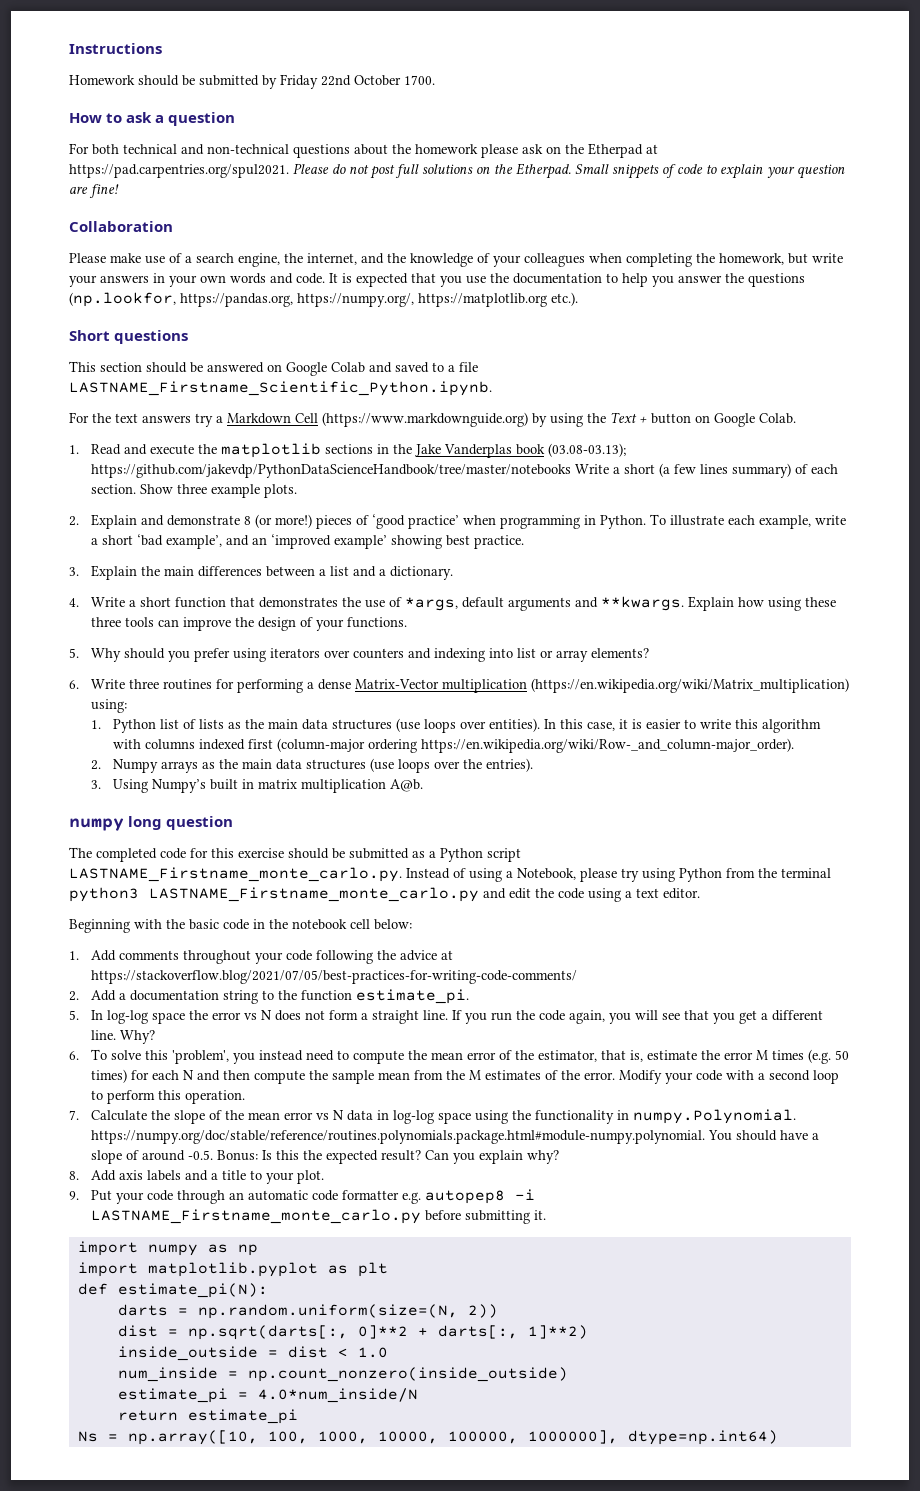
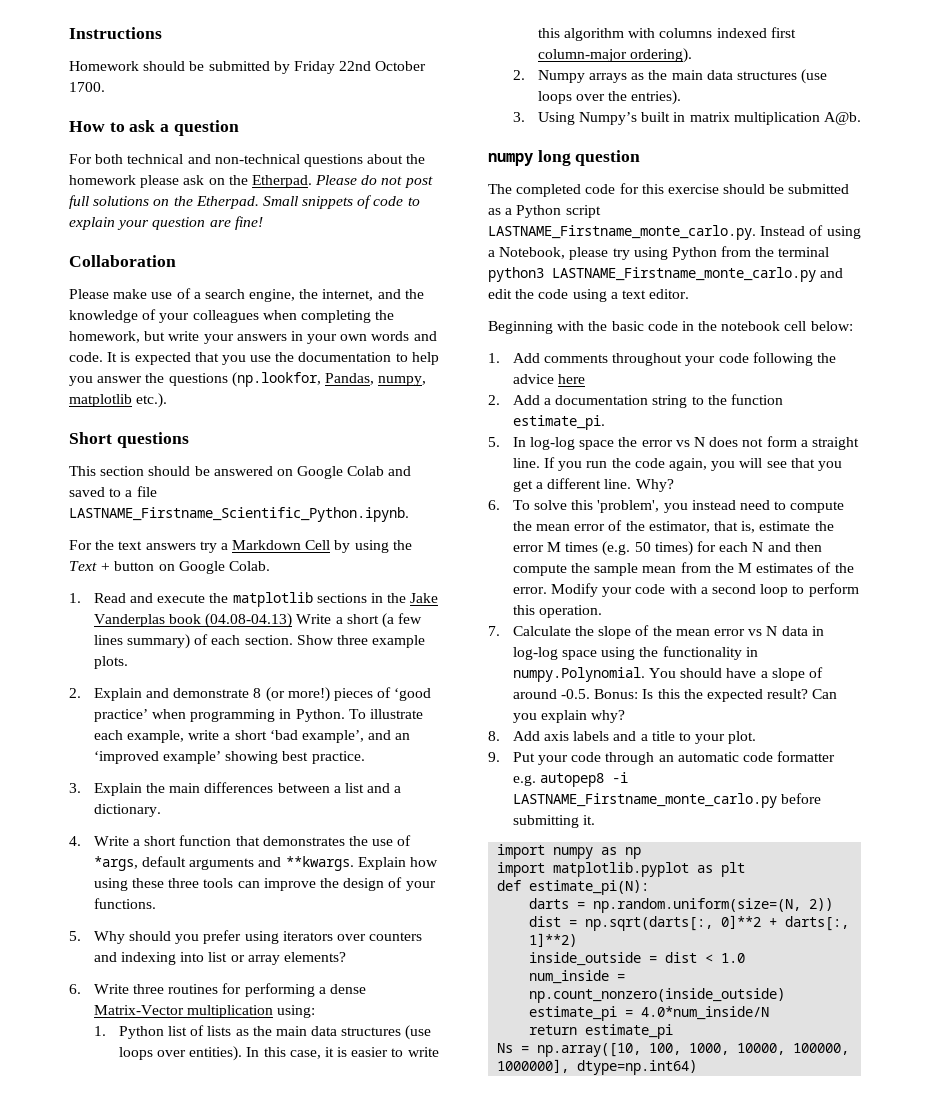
[588,143,658,158] [69,164,289,178] Etherpad at https://pad.carpentries.org/spul2021. -> [251,175,312,188] Etherpad.
[180,293,547,307] https://pandas.org, https://numpy.org/, https://matplotlib.org -> [324,373,427,386] [69,394,132,407] Pandas, numpy, matplotlib
[322,412,528,427] (https://www.markdownguide.org) -> (331, 545) none
[548,443,627,457] [91,464,572,478] (03.08-03.13); https://github.com/jakevdp/PythonDataScienceHandbook/tree/master/notebooks -> [205,613,293,628] (04.08-04.13)
[531,678,850,693] (https://en.wikipedia.org/wiki/Matrix_multiplication) -> (274, 1011) none
[277,738,795,753] (column-major ordering https://en.wikipedia.org/wiki/Row-_and_column-major_order). -> [537,48,692,63] column-major ordering).
[441,950,454,960] [91,970,578,984] at https://stackoverflow.blog/2021/07/05/best-practices-for-writing-code-comments/ -> [558,374,586,384] here
[91,1130,706,1144] https://numpy.org/doc/stable/reference/routines.polynomials.package.html#module-numpy.polynomial. -> (645, 674) none

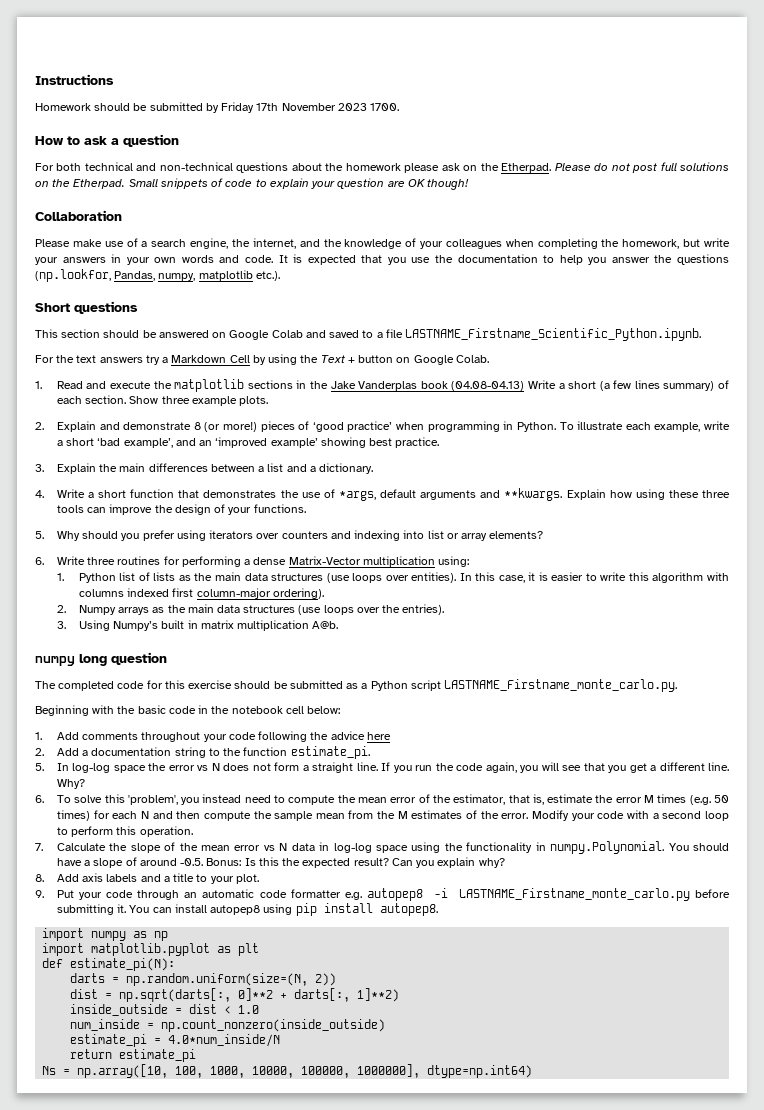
[339,61,427,71] 22nd October -> [256,103,367,111] 17th November 2023
[234,216,263,230] fine! -> [407,179,470,190] OK though!
[760,225,861,239] [488,246,830,260] [488,267,844,282] [488,289,690,302] Instead of using a Notebook, please try using Python from the terminal python3 LASTNAME_Firstname_monte_carlo.py and edit the code using a text editor. -> (678, 685) none
(596, 820) none -> [129,903,438,916] You can install autopep8 using pip install autopep8.

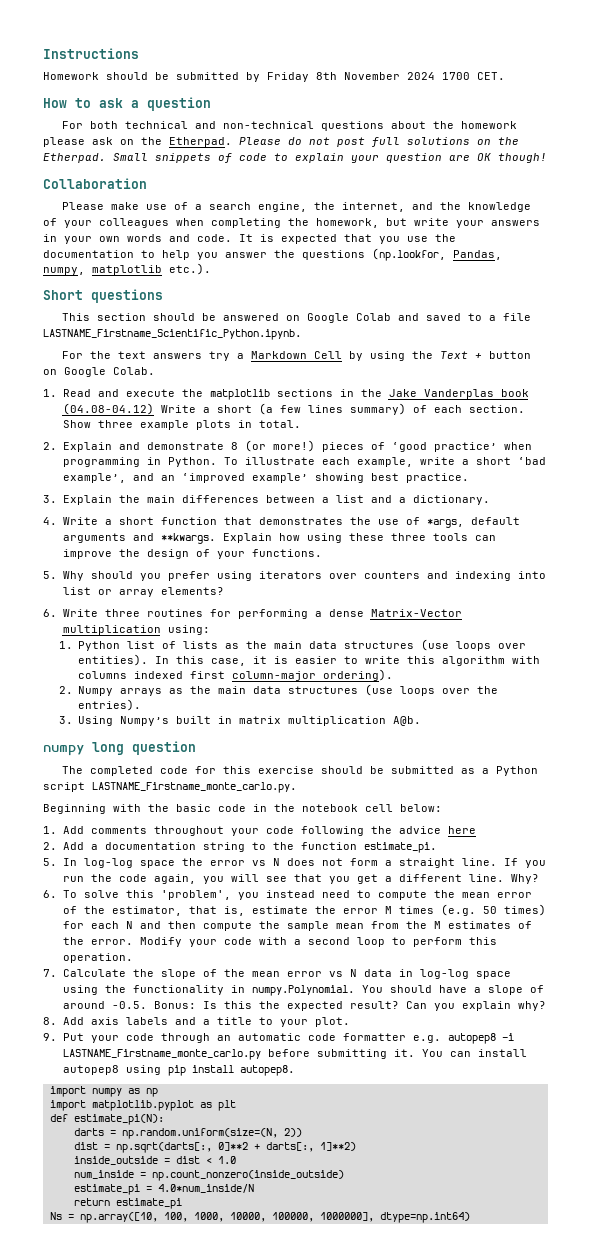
[256,103,400,111] 17th November 2023 1700. -> [316,72,505,80] 8th November 2024 1700 CET.
[451,381,525,391] (04.08-04.13) -> [62,403,154,415] (04.08-04.12)
[239,396,269,406] plots. -> [195,420,301,430] plots in total.

